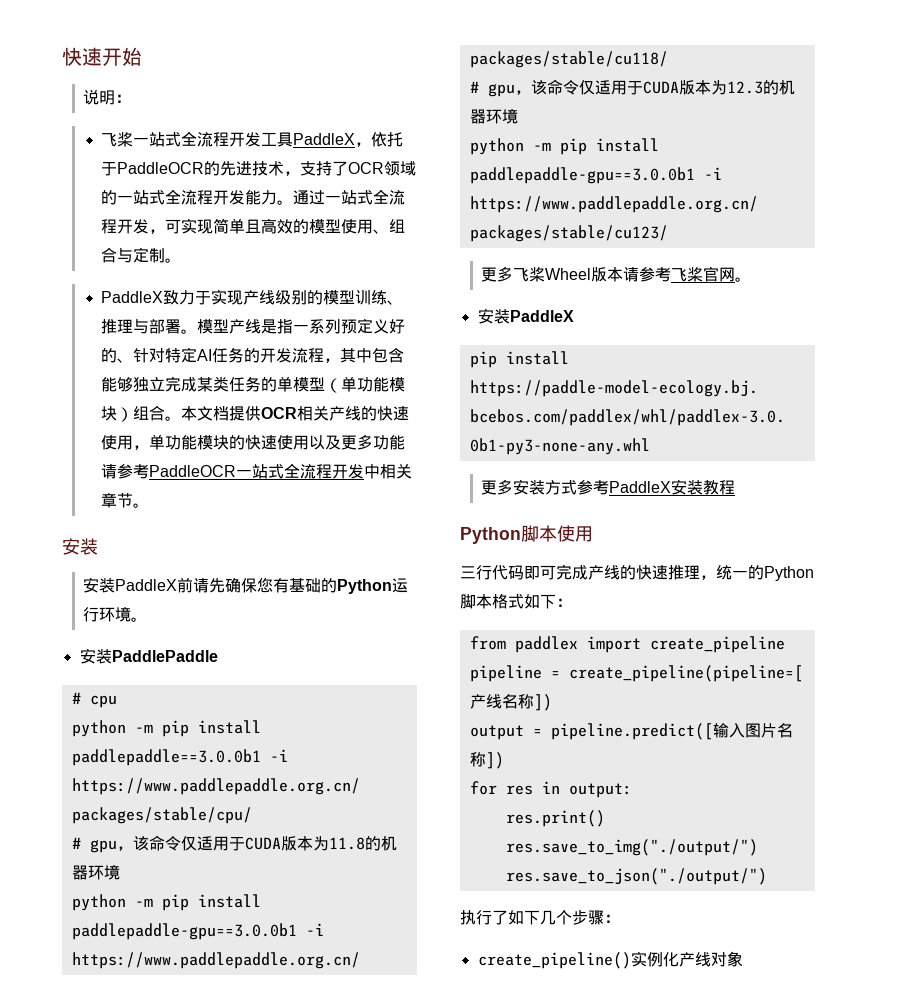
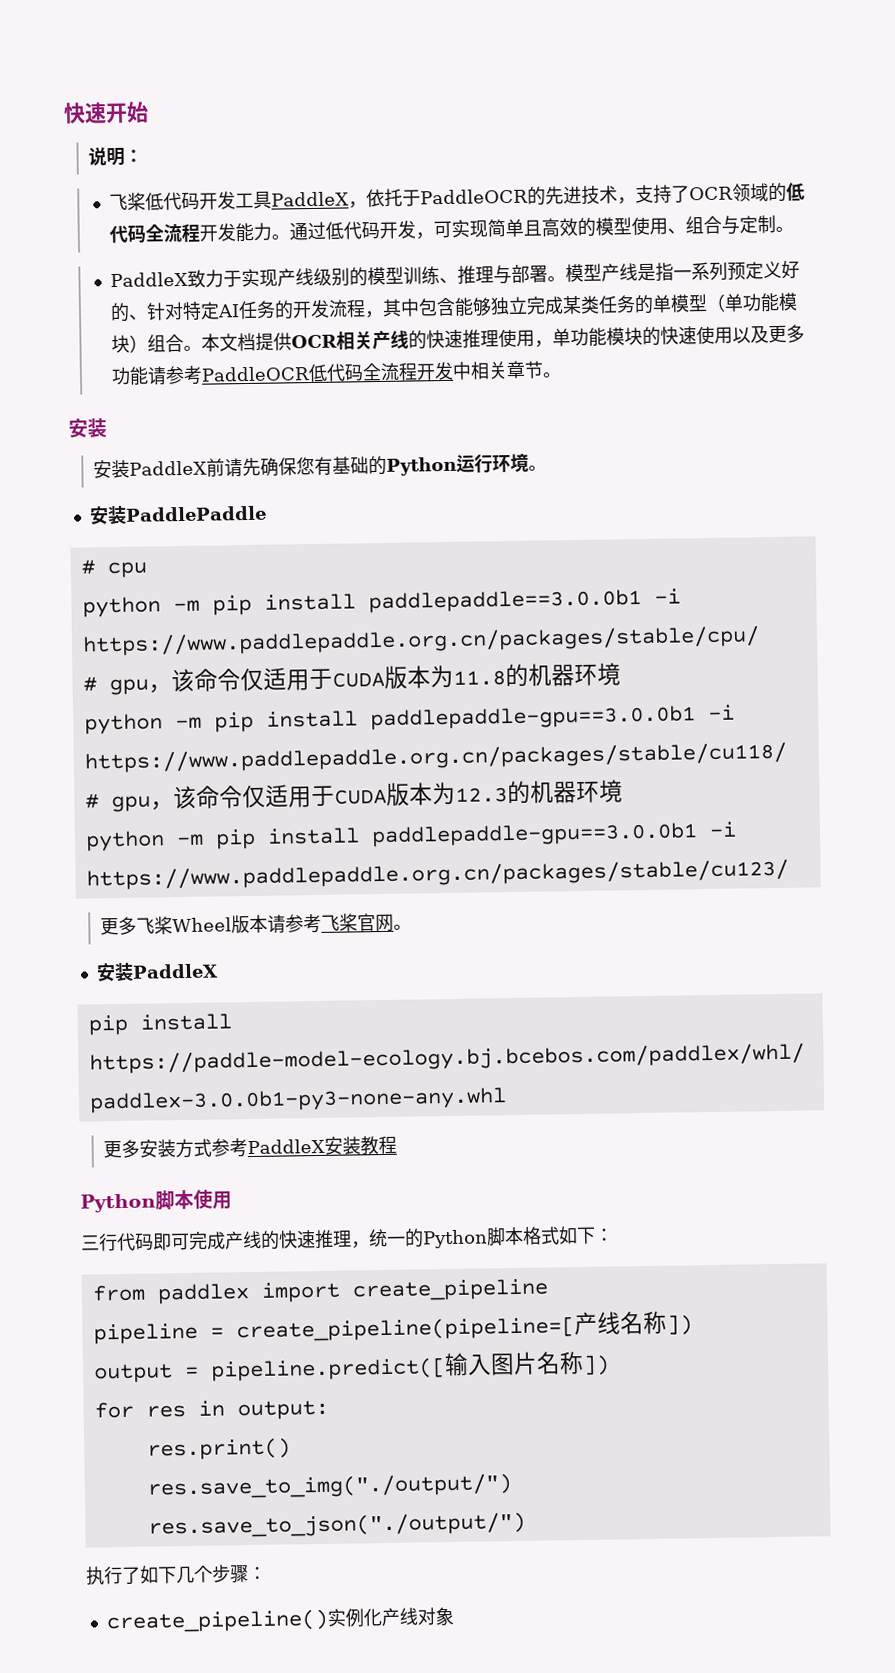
[133,131,230,147] 一站式全流程 -> [144,191,200,211] 低代码
[117,190,166,205] 一站式 -> [785,182,805,201] [108,224,146,244] 低代码
[325,189,406,205] [101,219,118,234] 一站式全流程 -> [324,221,380,240] 低代码
(410, 413) none -> [461,329,499,349] 推理
[236,464,285,479] 一站式 -> [307,363,364,383] 低代码

